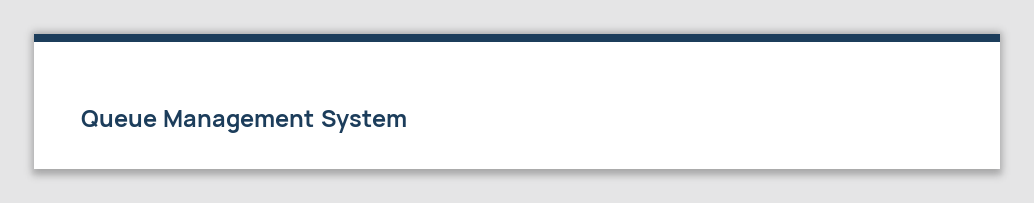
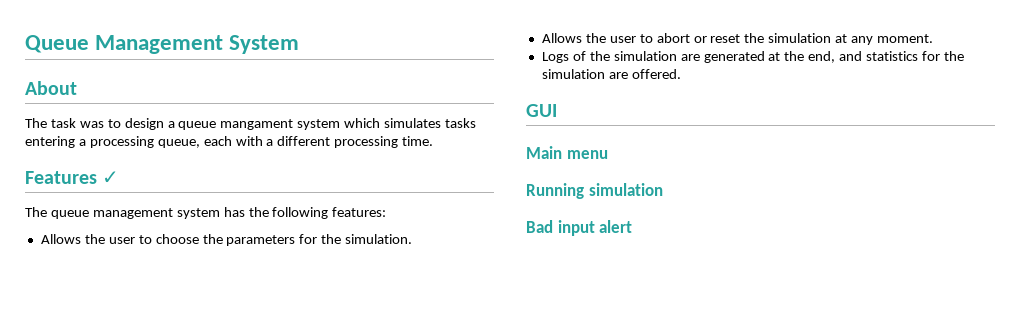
(407, 121) none -> [25,81,77,95] [25,118,477,130] [25,136,434,148] [25,171,120,184] [25,207,387,219] [40,234,413,246] [541,33,934,45] [541,51,964,63] [541,69,681,79] [526,104,557,117] [526,146,608,159] [526,183,663,199] [526,220,633,236] // About // The task was to design a queue mangament system which simulates tasks entering a processing queue, each with a different processing time. // Features ✓ // The queue management system has the following features: // Allows the user to choose the parameters for the simulation. // Allows the user to abort or reset the simulation at any moment. // Logs of the simulation are generated at the end, and statistics for the simulation are offered. // GUI // Main menu // Running simulation // Bad input alert

